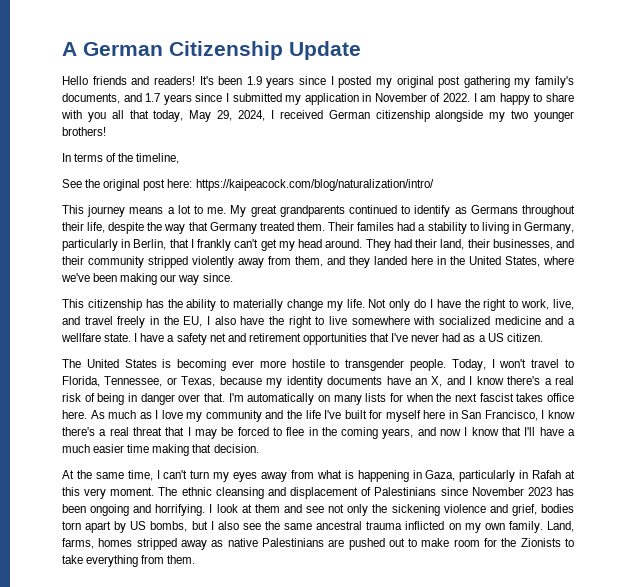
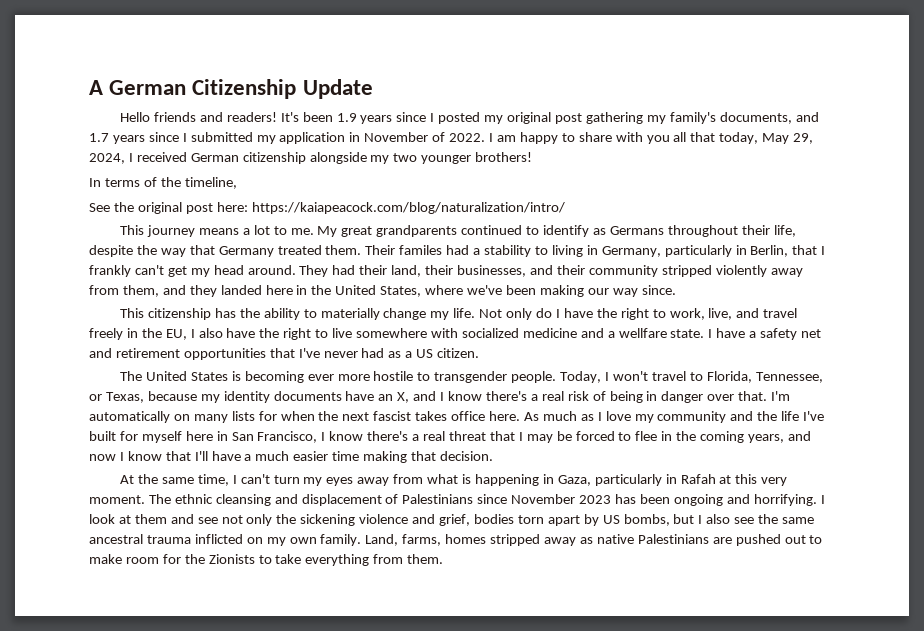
[195,179,434,191] https://kaipeacock.com/blog/naturalization/intro/ -> [251,202,565,214] https://kaiapeacock.com/blog/naturalization/intro/

